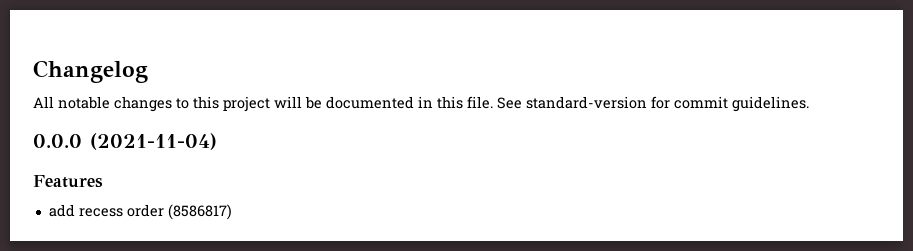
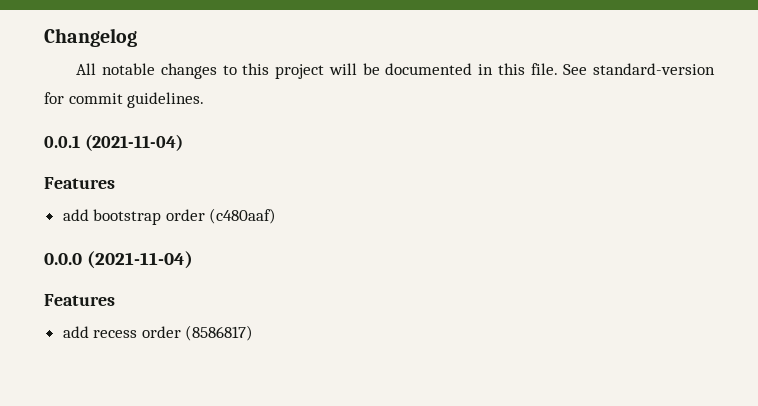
(809, 104) none -> [44,134,183,151] [44,177,115,189] [62,208,277,225] // 0.0.1 (2021-11-04) // Features // add bootstrap order (c480aaf)

